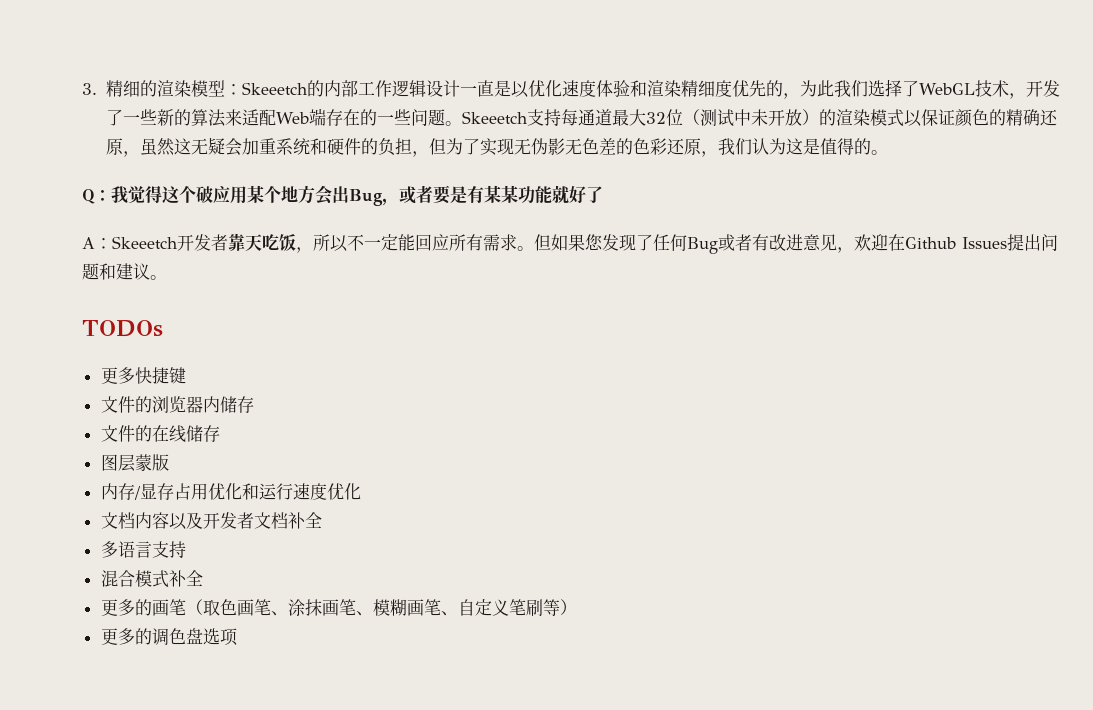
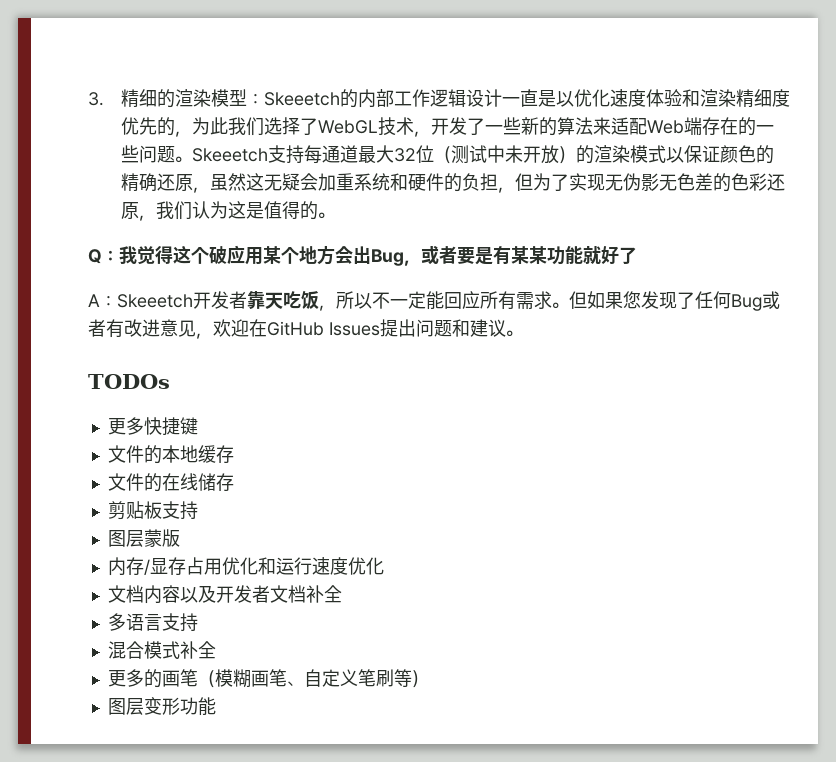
[905,237,956,249] Github -> [267,321,324,336] GitHub
[151,396,237,413] 浏览器内储 -> [161,445,216,463] 本地缓
(220, 433) none -> [107,501,198,520] // 剪贴板支持
[202,599,373,616] 取色画笔、涂抹画笔、 -> (215, 679) none
[100,628,238,646] 更多的调色盘选项 -> [107,697,216,716] 图层变形功能

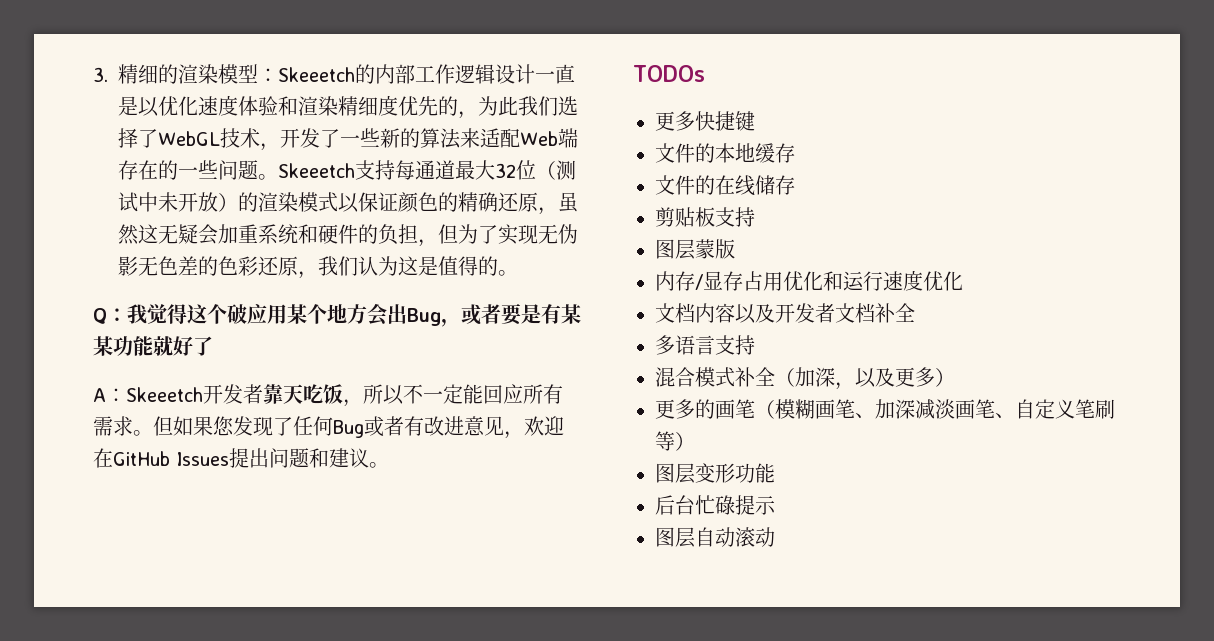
(216, 650) none -> [775,367,955,390] （加深，以及更多）
(304, 683) none -> [875,399,1015,419] 加深减淡画笔、
(216, 706) none -> [655,495,776,515] [655,527,775,548] // 后台忙碌提示 // 图层自动滚动

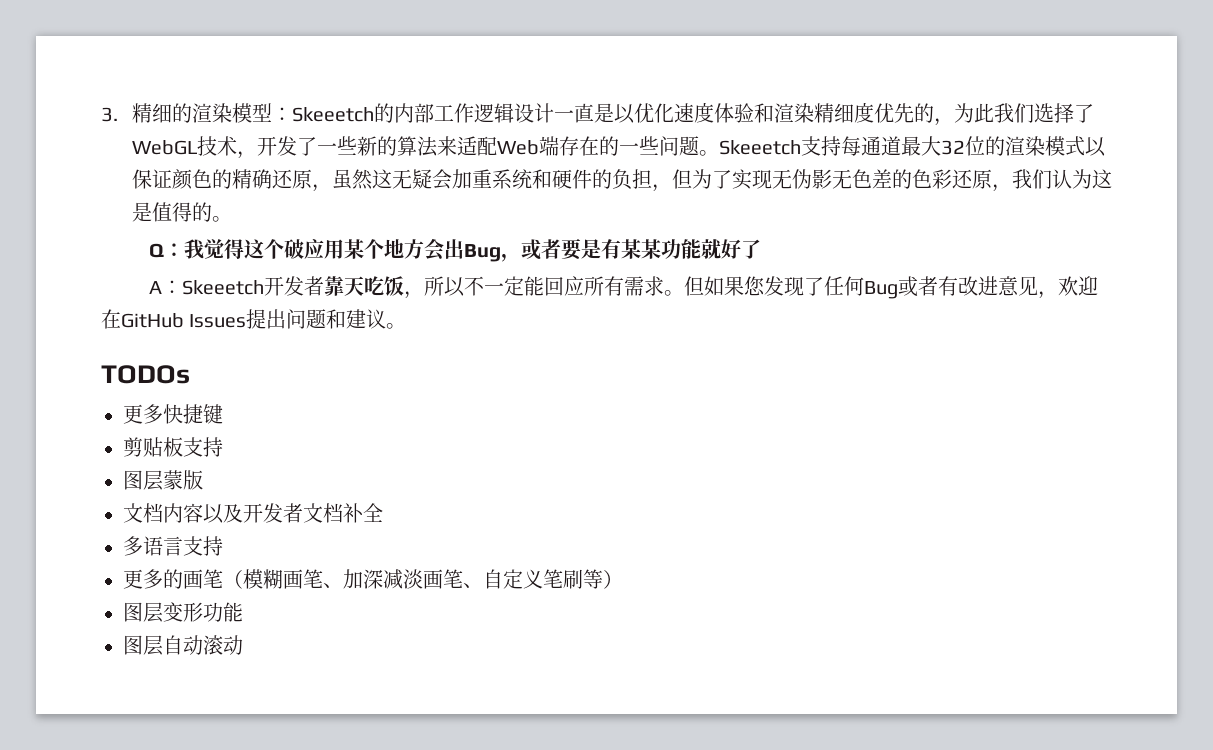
[536,160,576,180] [118,192,238,212] （测试中未开放） -> (985, 146) none
[655,143,795,163] [655,175,795,196] // 文件的本地缓存 // 文件的在线储存 -> (223, 414) none
[655,270,963,291] // 内存/显存占用优化和运行速度优化 -> (203, 480) none
[655,367,955,390] // 混合模式补全（加深，以及更多） -> (223, 546) none
[655,495,776,515] // 后台忙碌提示 -> (243, 612) none

